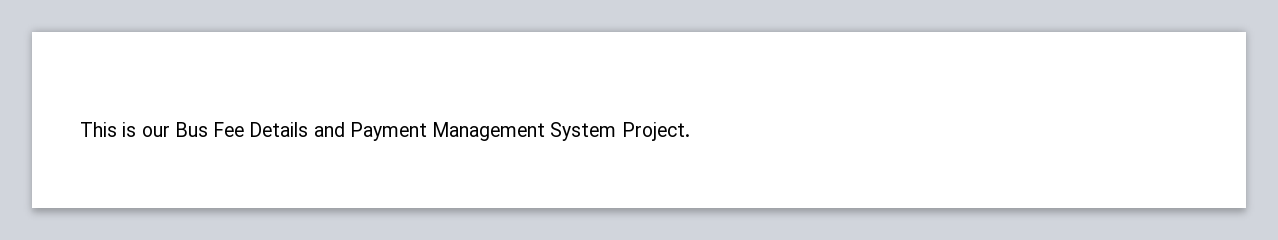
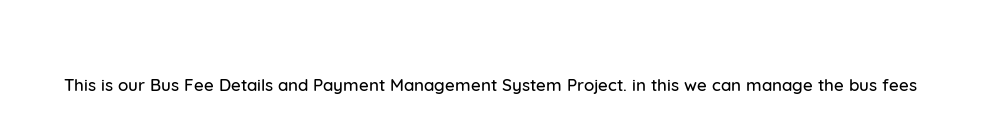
(690, 131) none -> [632,79,917,94] in this we can manage the bus fees

